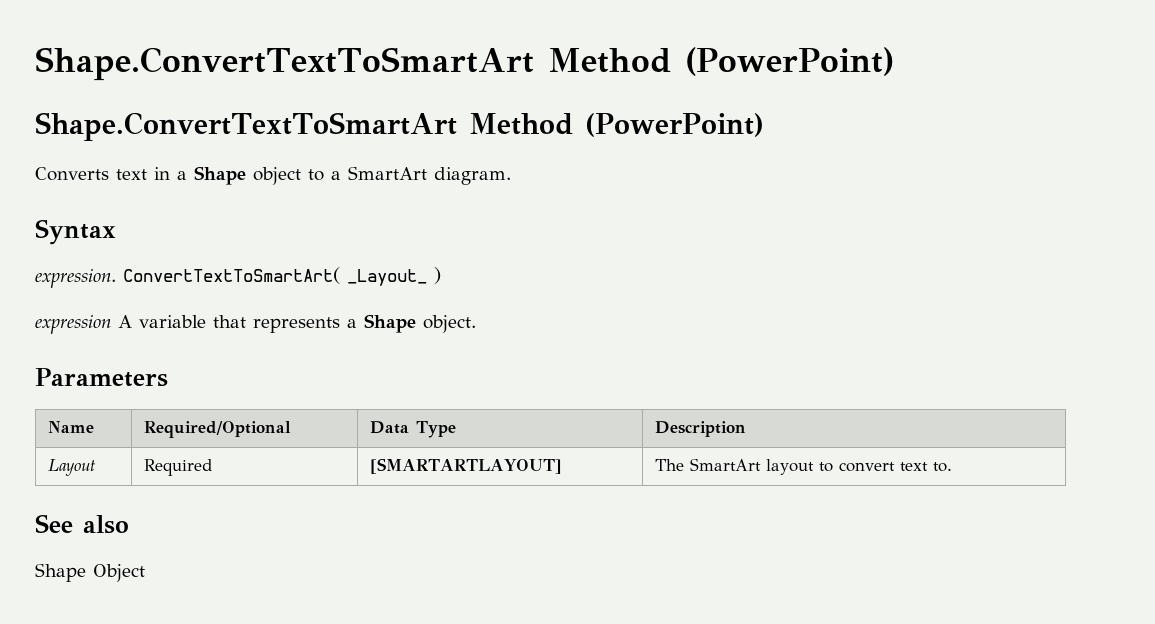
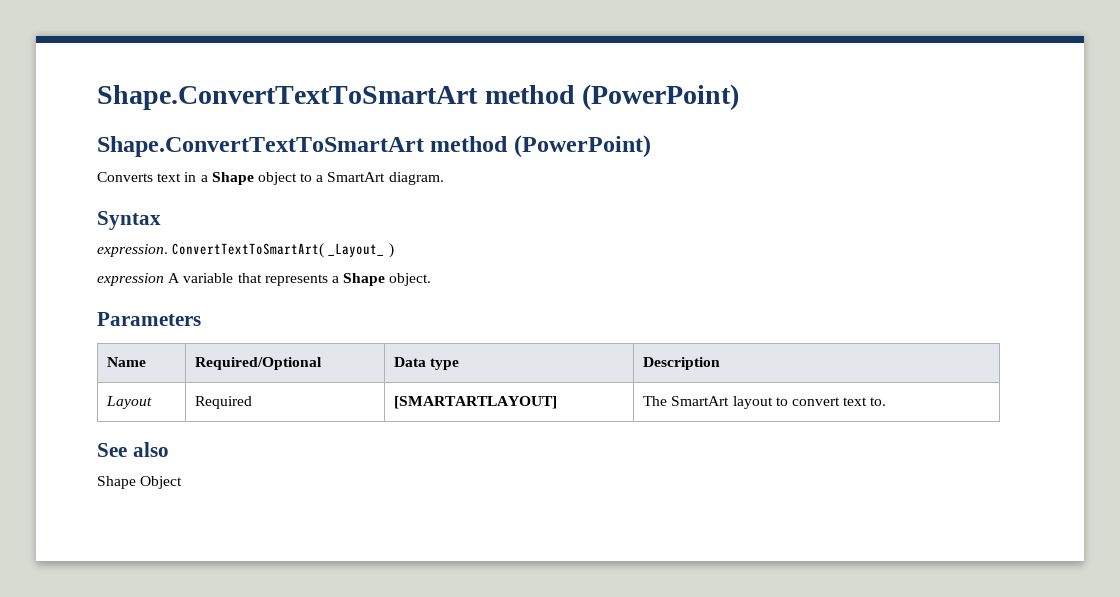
[35,47,671,81] Shape.ConvertTextToSmartArt Method -> [97,85,575,110] Shape.ConvertTextToSmartArt method
[468,113,573,135] Method -> [430,136,509,152] method
[415,421,456,438] Type -> [430,358,460,370] type

